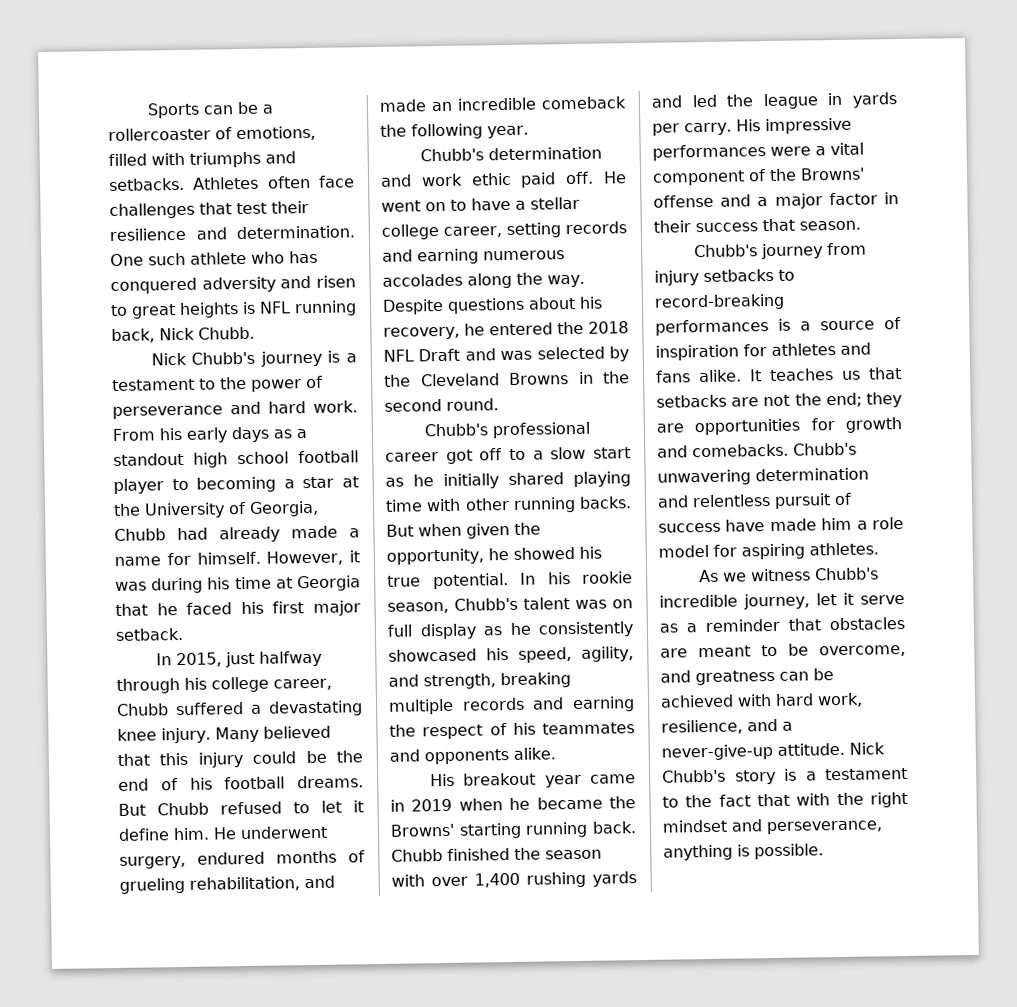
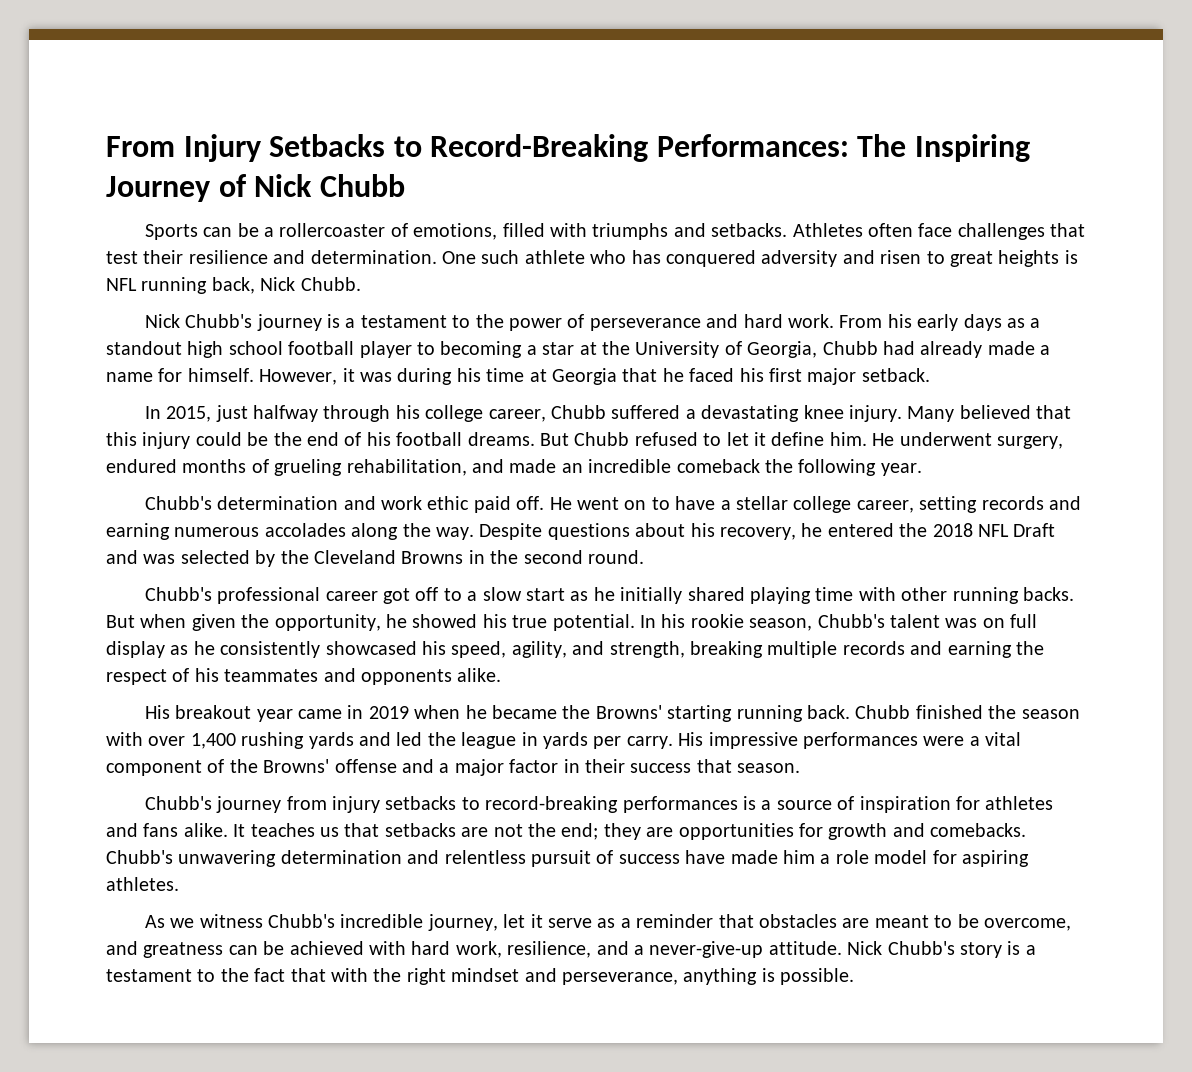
(146, 110) none -> [106,134,1030,162] [106,174,405,202] From Injury Setbacks to Record-Breaking Performances: The Inspiring Journey of Nick Chubb //

